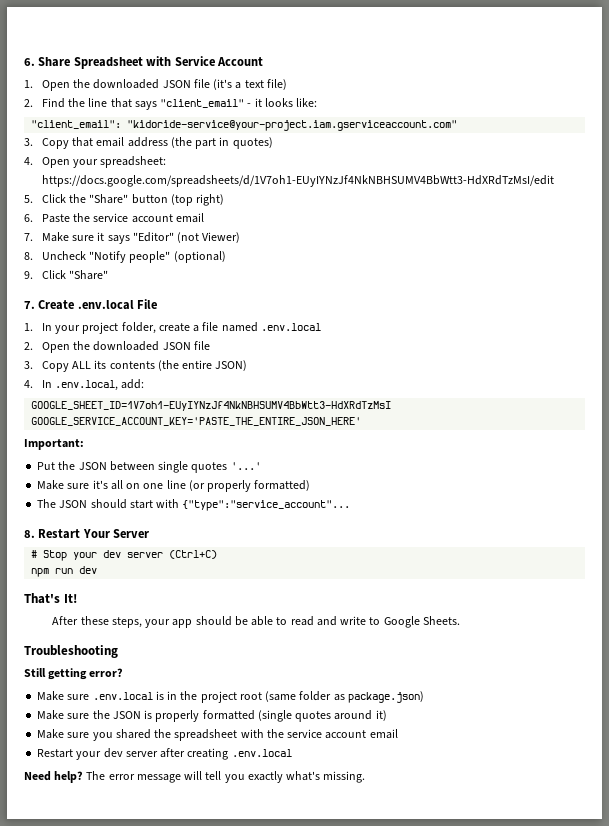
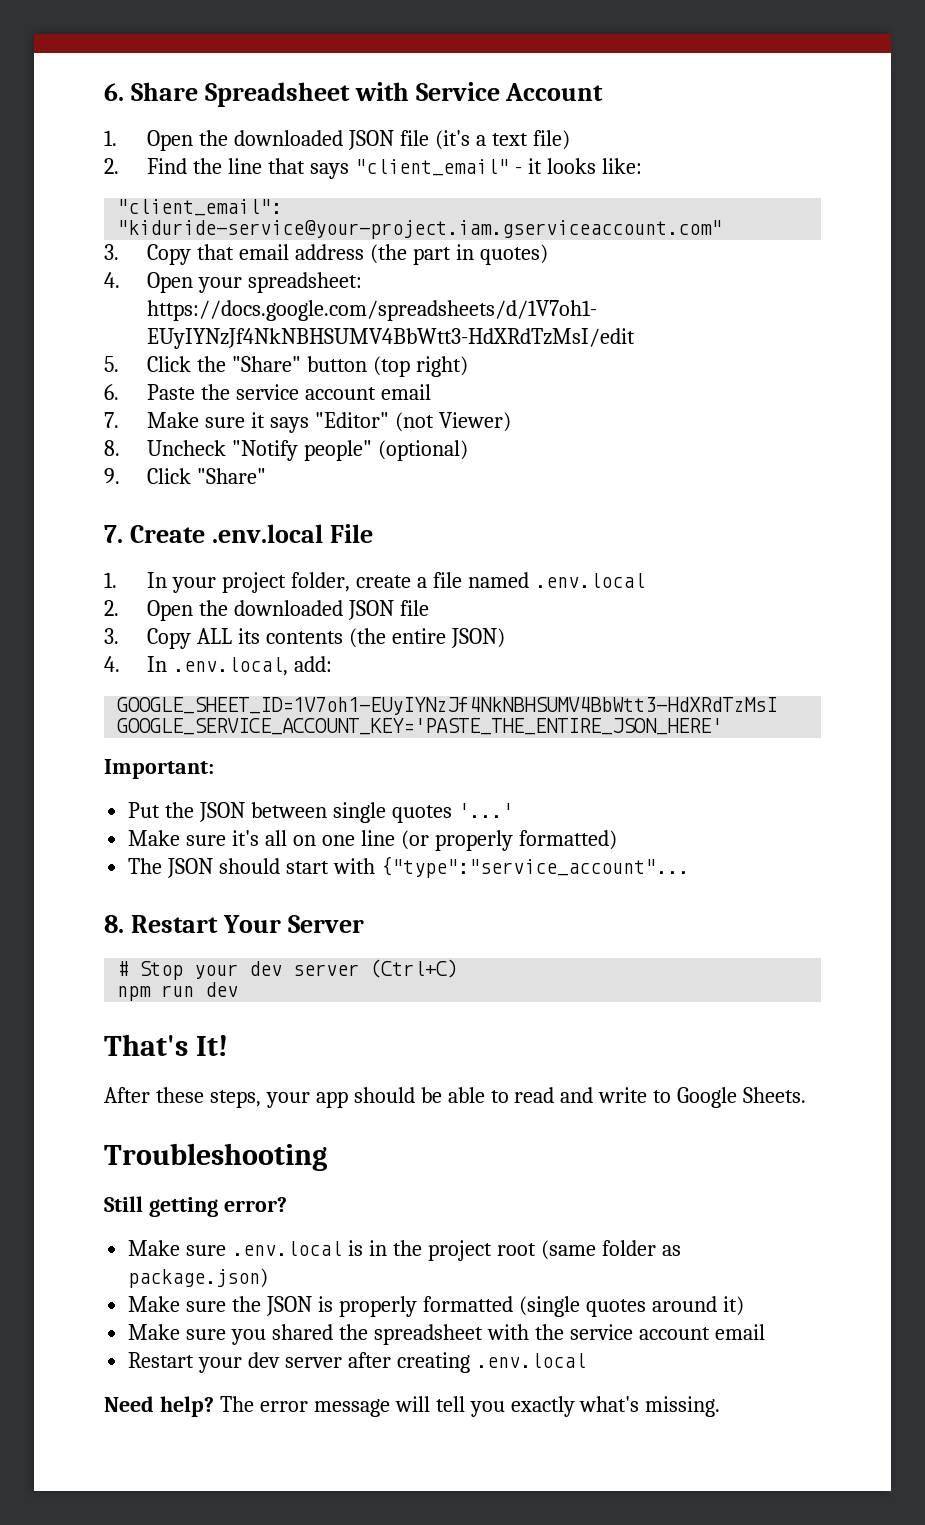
[127,120,458,131] "kidoride-service@your-project.iam.gserviceaccount.com" -> [117,220,723,239] "kiduride-service@your-project.iam.gserviceaccount.com"

